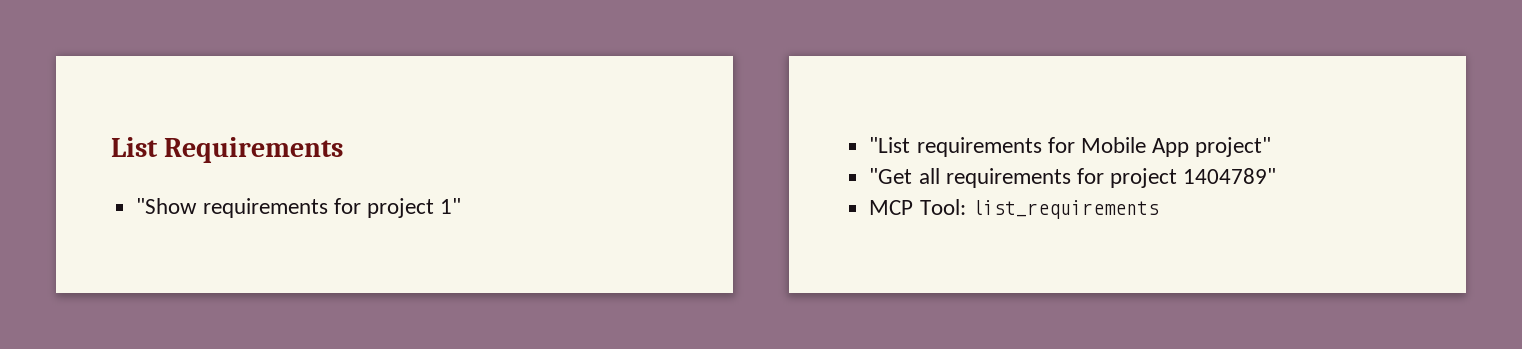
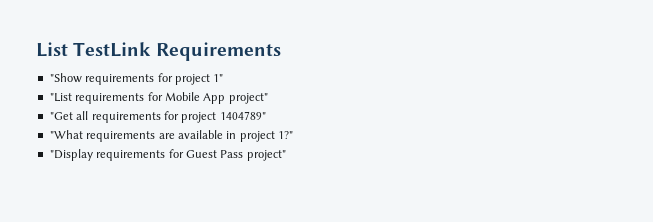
(158, 147) none -> [73,42,152,57] TestLink
[869,199,1159,219] MCP Tool: list_requirements -> [49,130,293,142] [49,149,286,161] "What requirements are available in project 1?" // "Display requirements for Guest Pass project"

